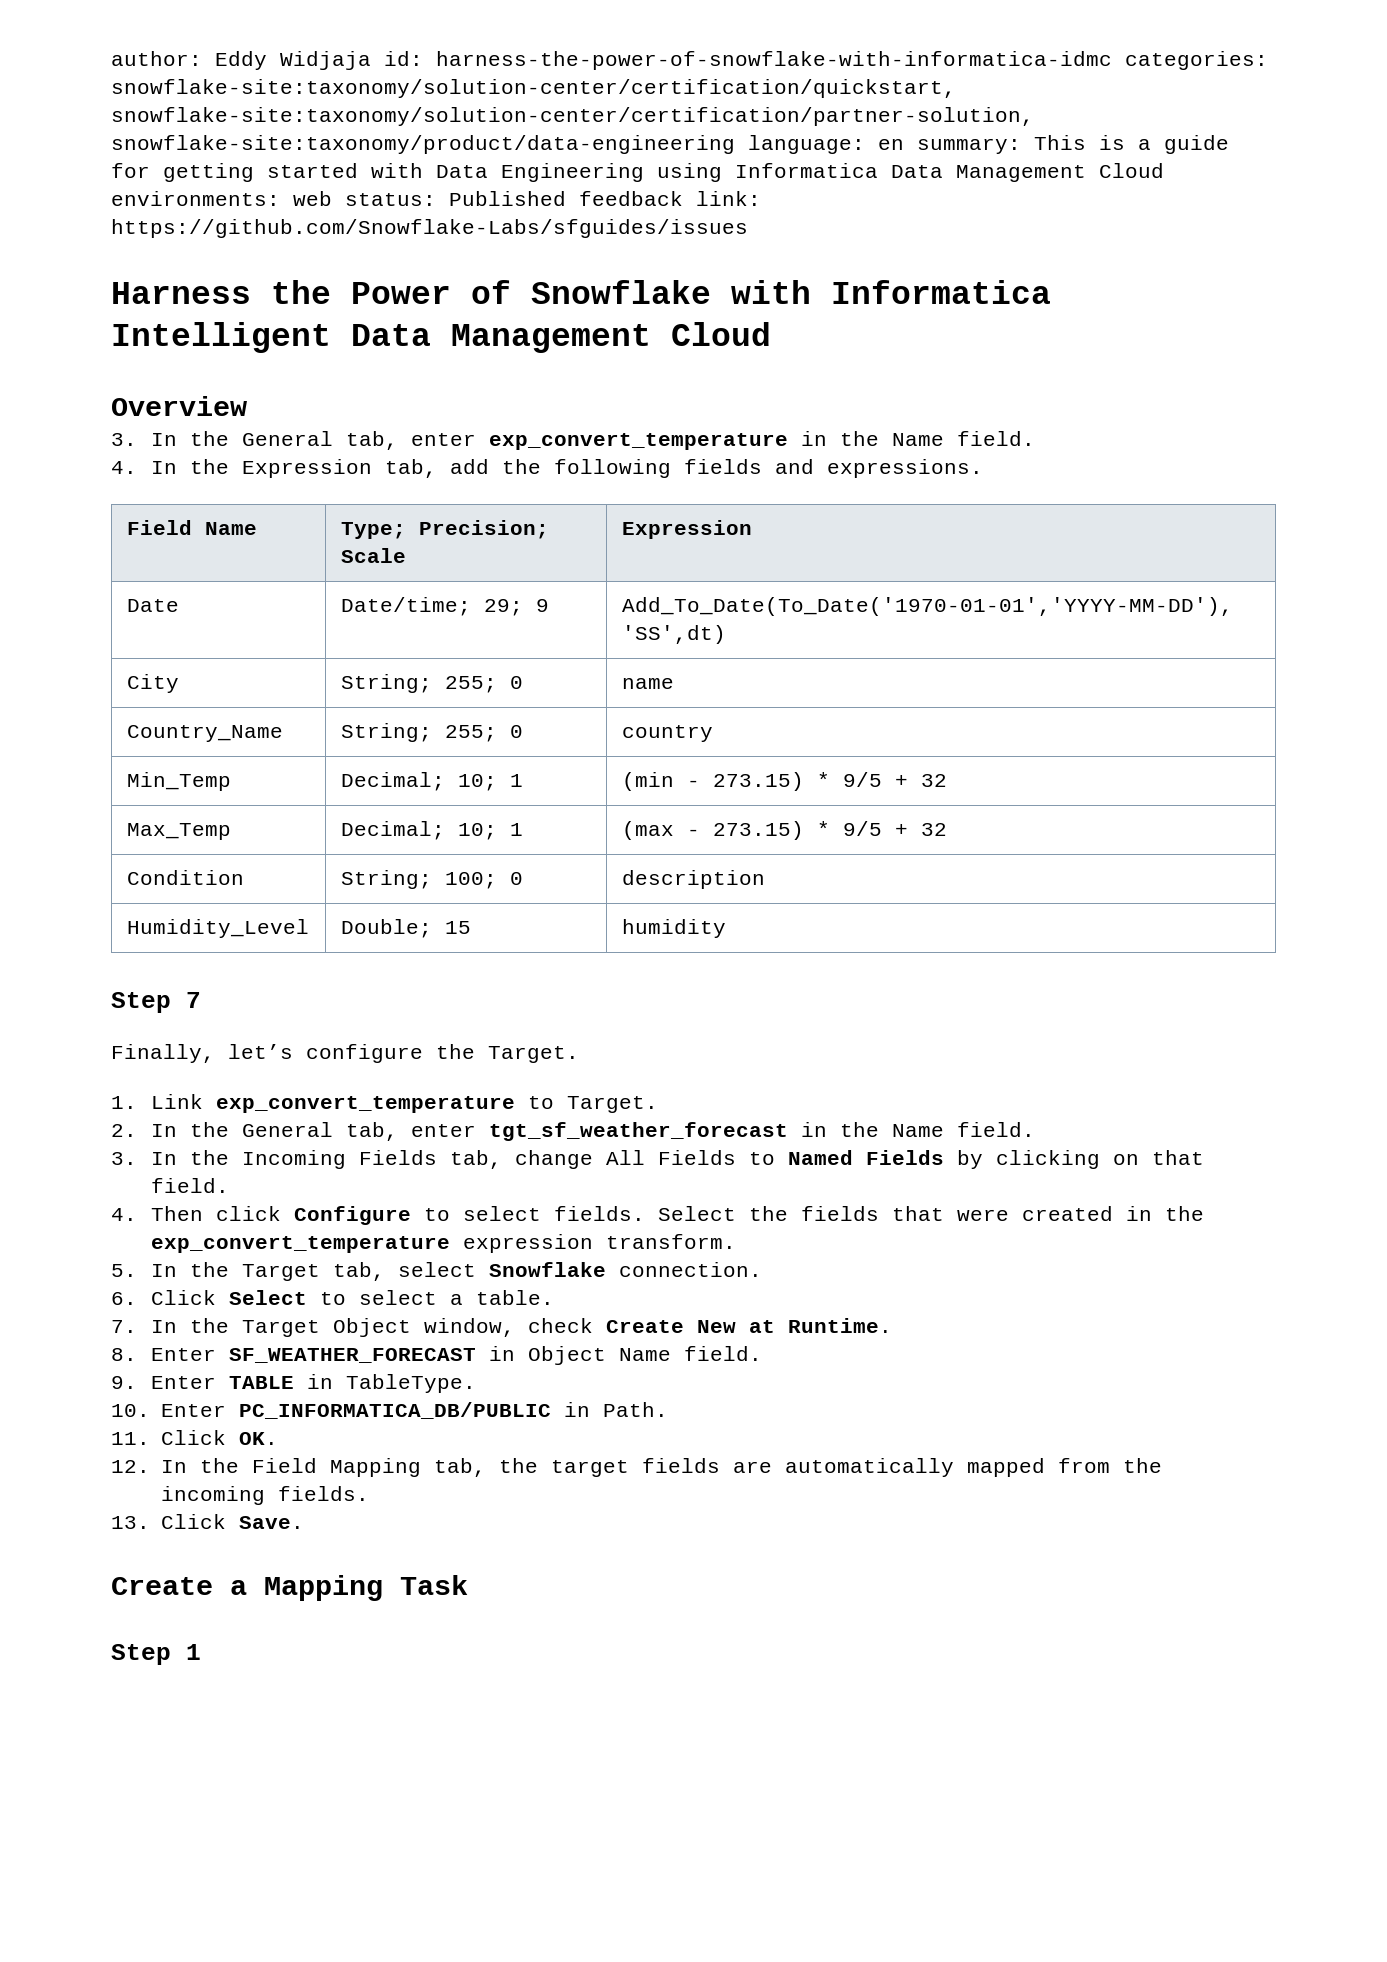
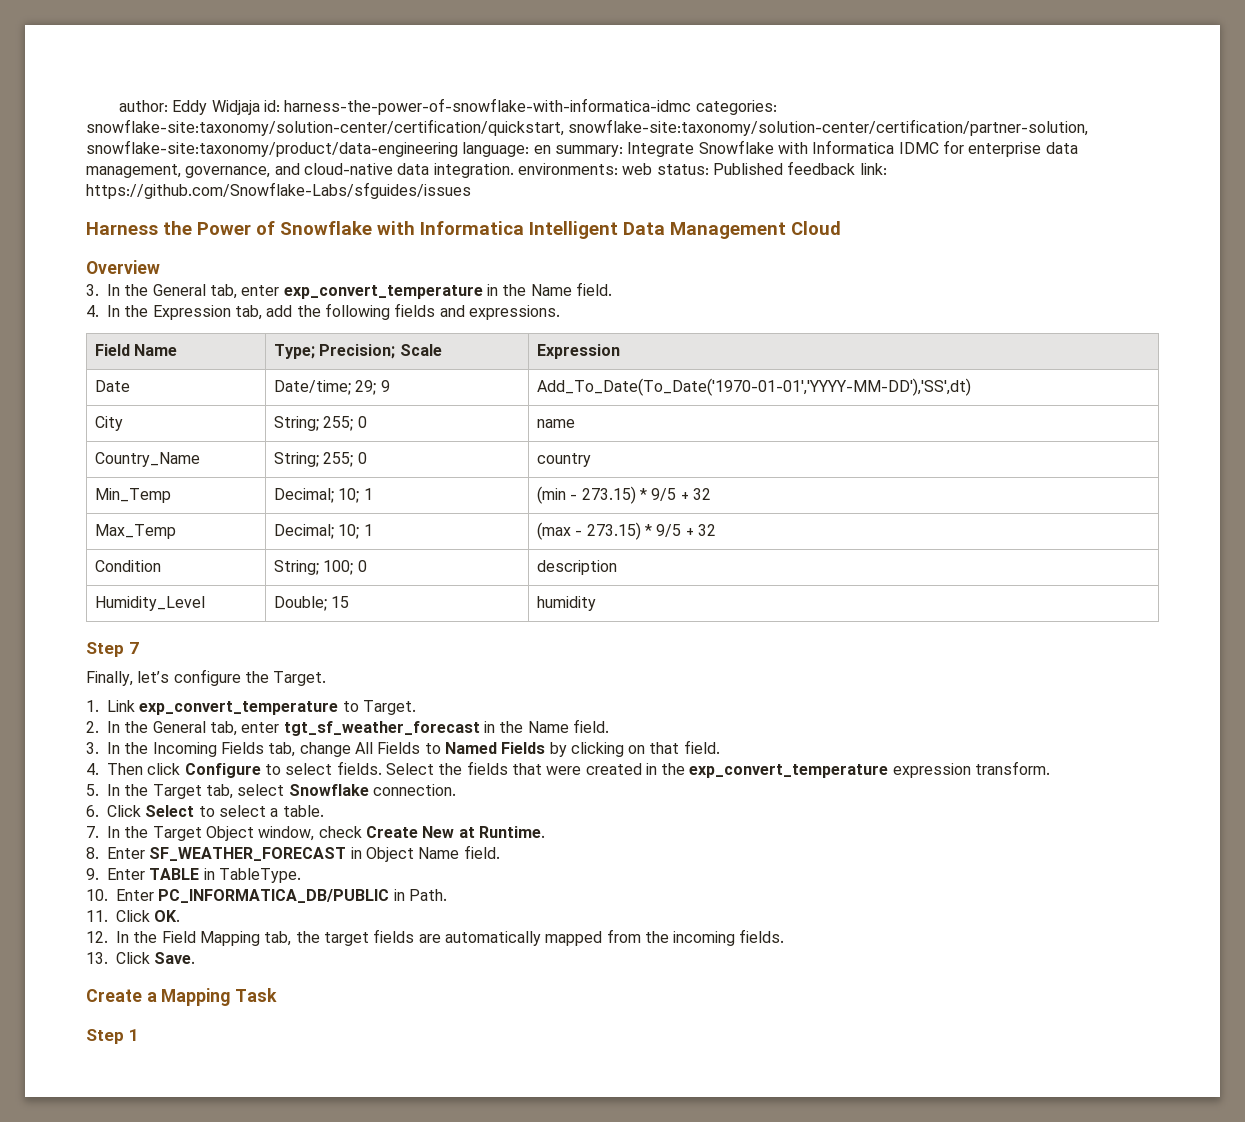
[1034,135,1229,154] [111,163,1164,182] This is a guide for getting started with Data Engineering using Informatica Data Management Cloud -> [627,140,1078,157] [86,163,514,178] Integrate Snowflake with Informatica IDMC for enterprise data management, governance, and cloud-native data integration.

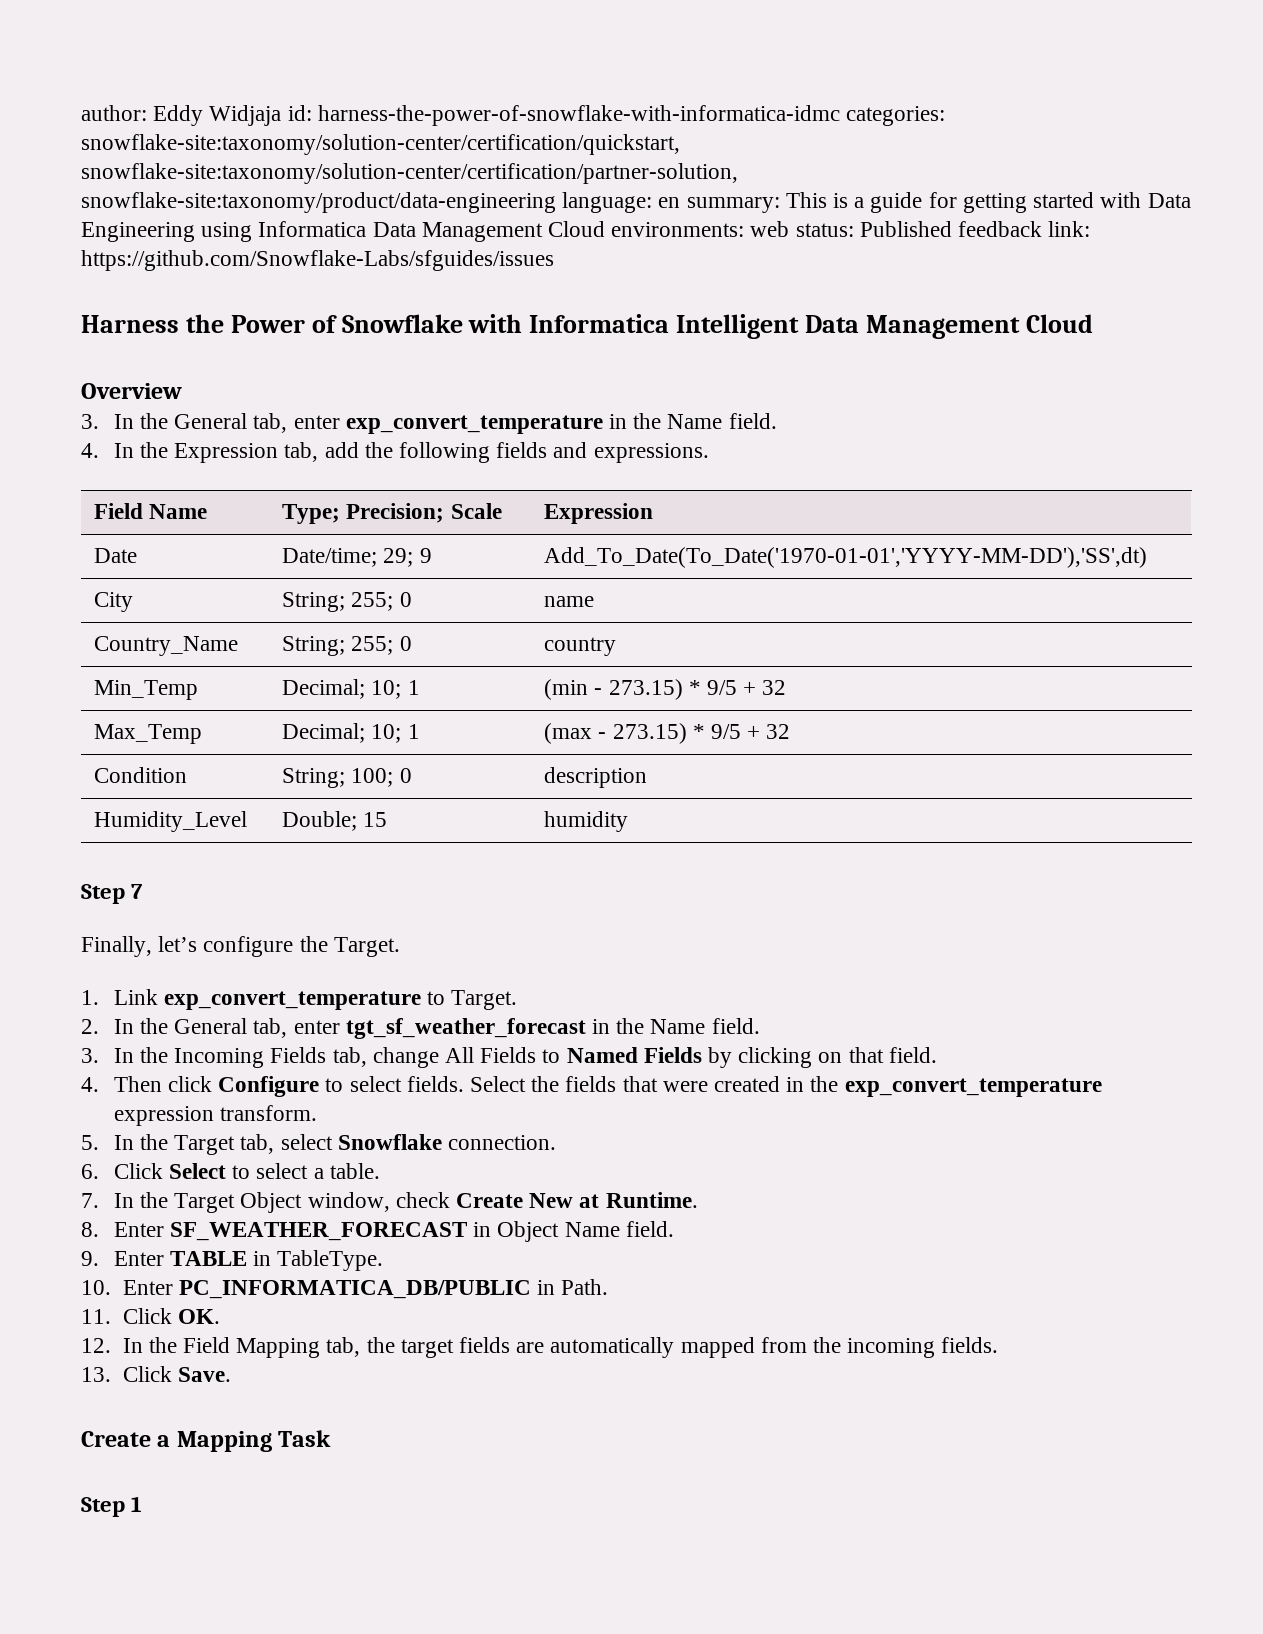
[627,140,1078,157] [86,163,514,178] Integrate Snowflake with Informatica IDMC for enterprise data management, governance, and cloud-native data integration. -> [785,192,1191,213] [81,221,606,242] This is a guide for getting started with Data Engineering using Informatica Data Management Cloud

